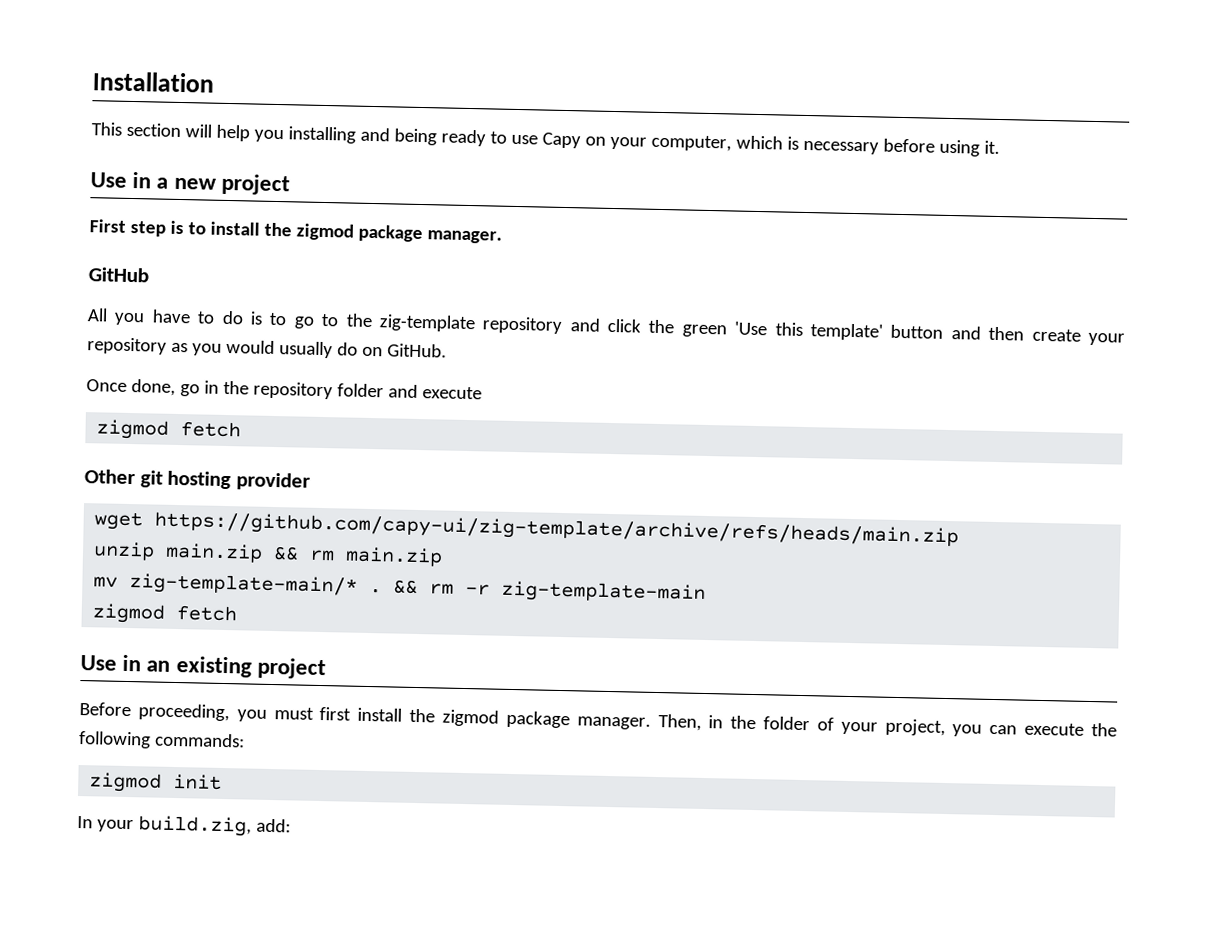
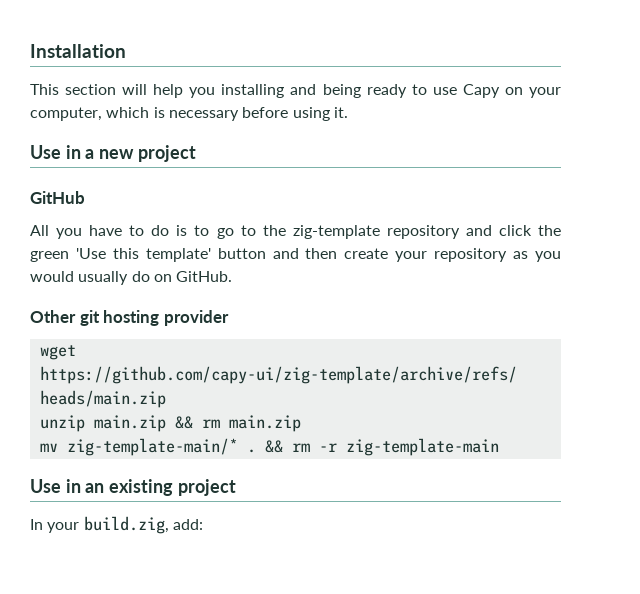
[89,219,502,244] // First step is to install the zigmod package manager. -> (196, 153) none
[86,379,482,400] [96,419,242,440] // Once done, go in the repository folder and execute // zigmod fetch -> (233, 276) none
[92,603,238,624] // zigmod fetch -> (499, 447) none
[79,702,1118,737] [78,731,245,749] [89,772,223,793] // Before proceeding, you must first install the zigmod package manager. Then, in the folder of your project, you can execute the following commands: // zigmod init -> (236, 487) none

